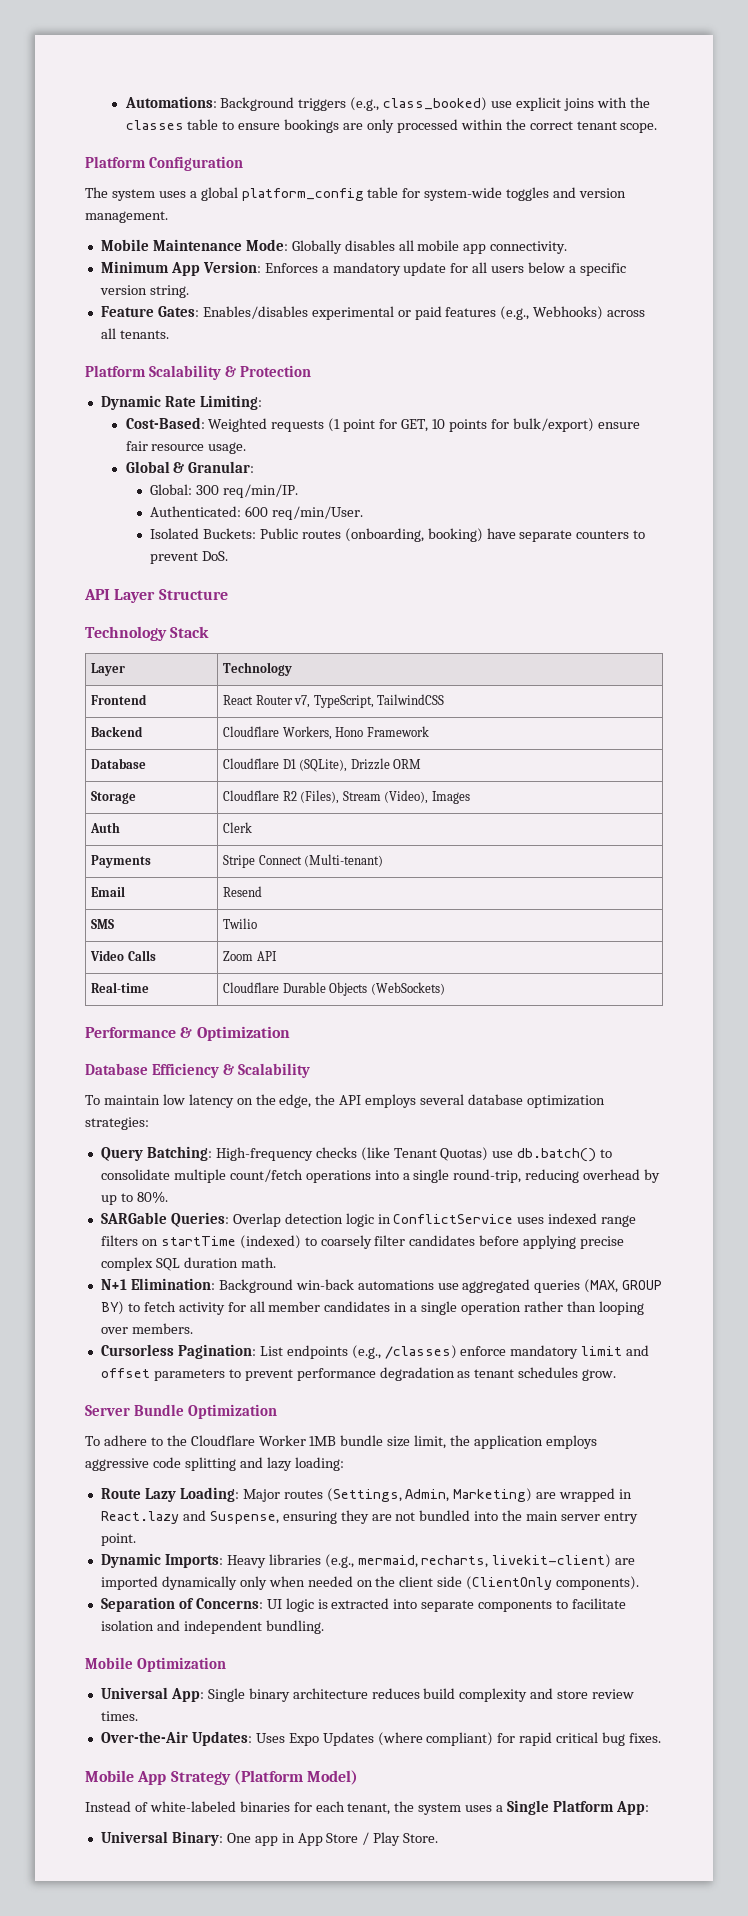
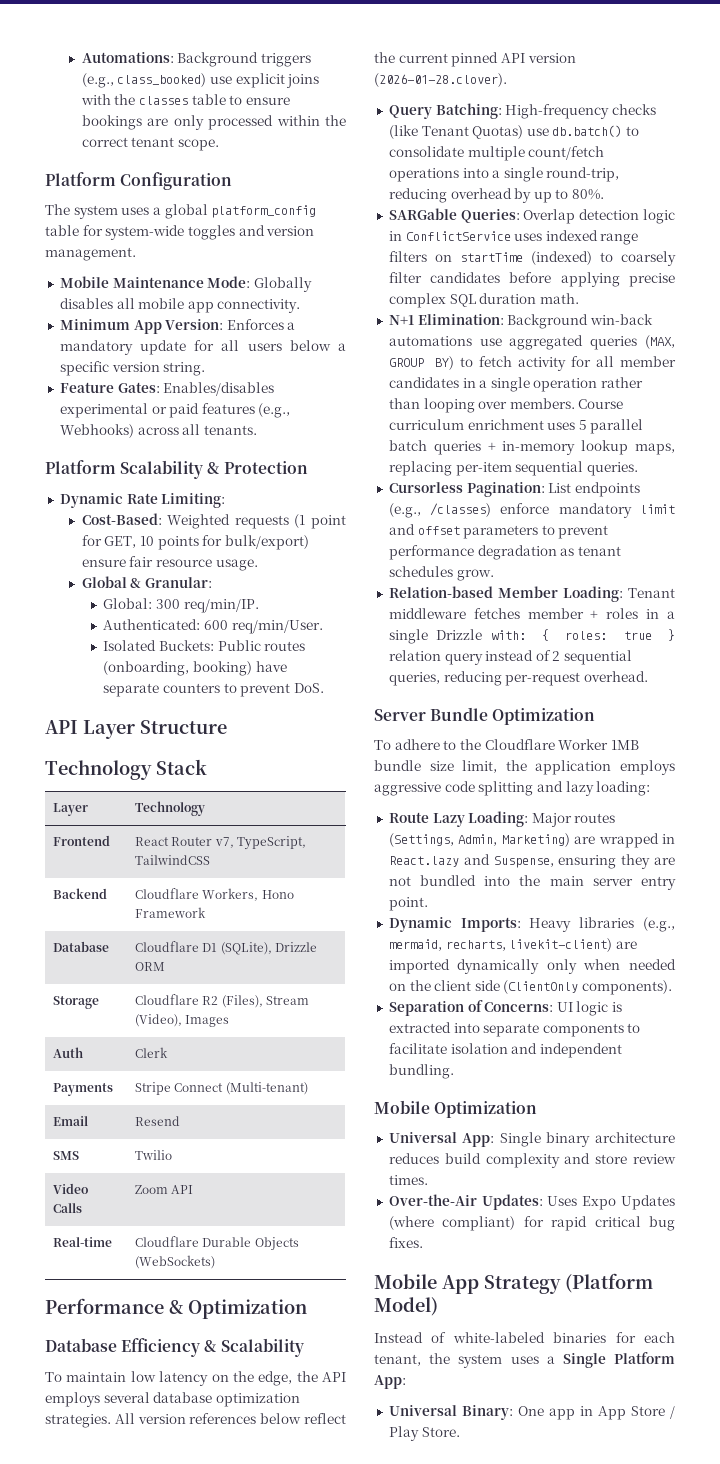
[85,1117,149,1130] strategies: -> [45,1413,346,1428] [374,52,576,67] [374,73,507,87] strategies. All version references below reflect the current pinned API version (2026-01-28.clover).
(193, 1328) none -> [578,399,624,409] [388,419,644,434] [388,440,675,455] [388,461,638,476] Course curriculum enrichment uses 5 parallel batch queries + in-memory lookup maps, replacing per-item sequential queries.
(617, 1375) none -> [388,586,675,602] [388,608,675,619] [388,629,675,644] [388,650,633,665] [388,671,648,686] // Relation-based Member Loading: Tenant middleware fetches member + roles in a single Drizzle with: { roles: true } relation query instead of 2 sequential queries, reducing per-request overhead.

